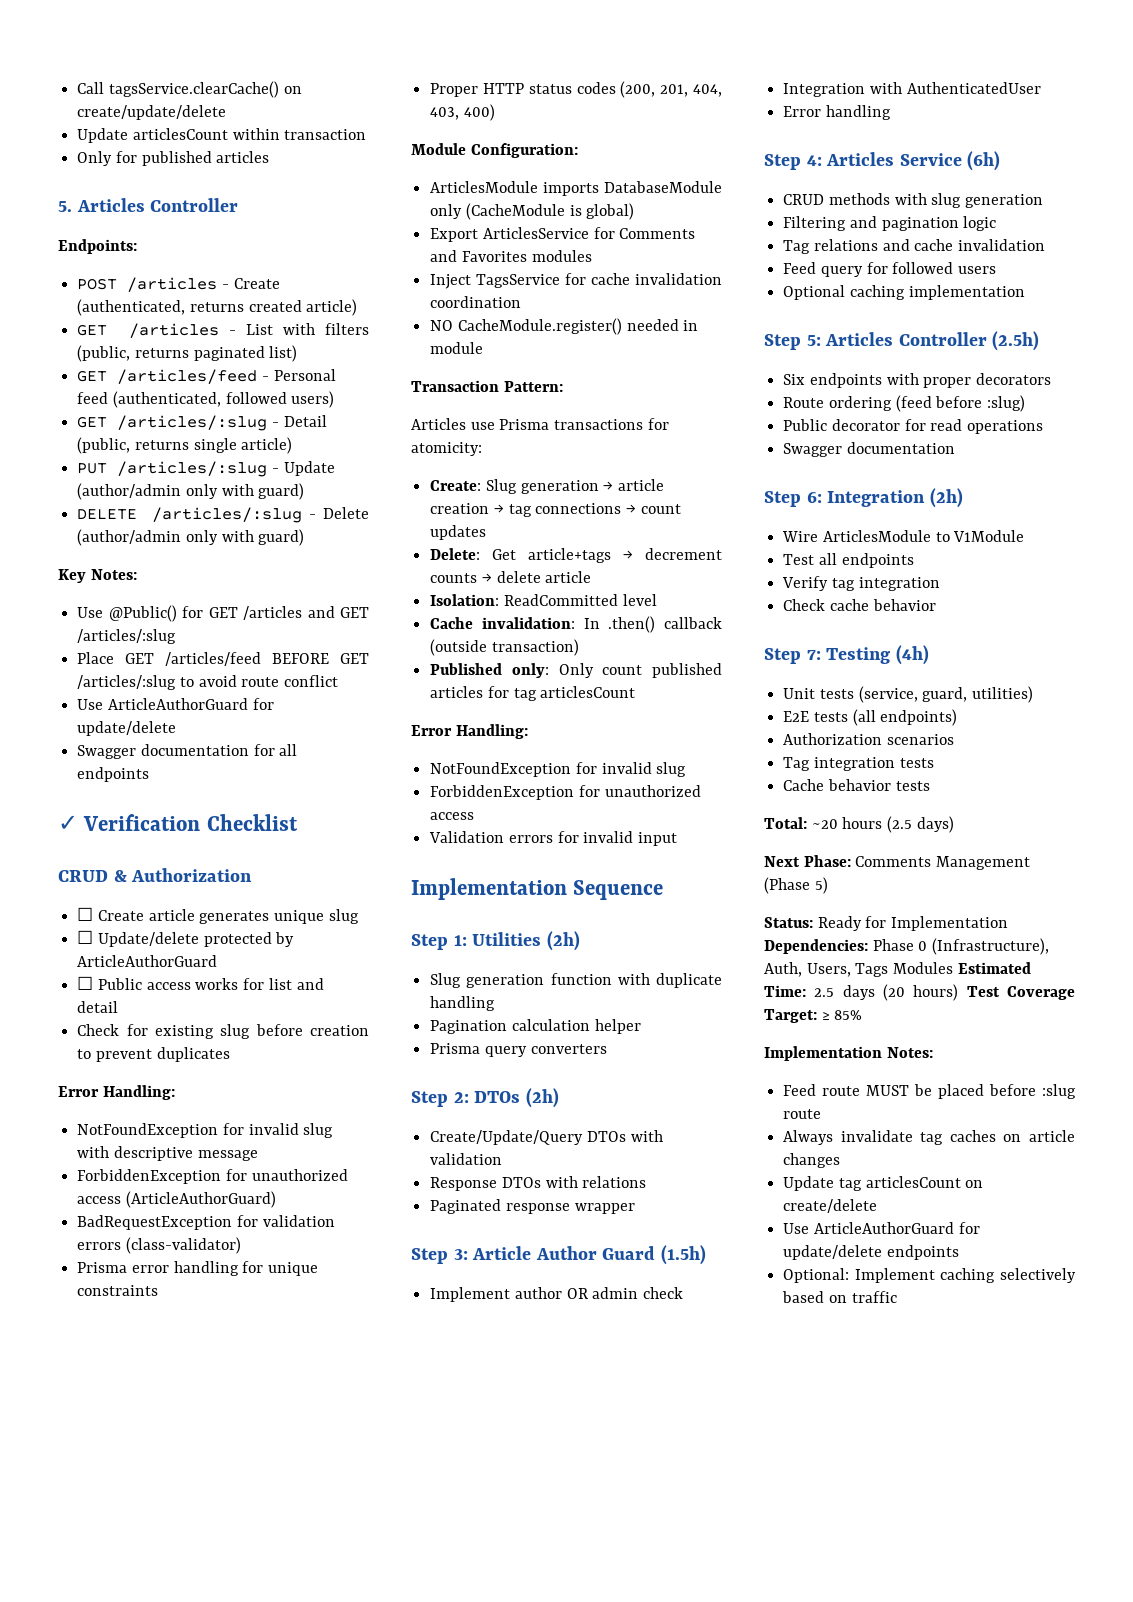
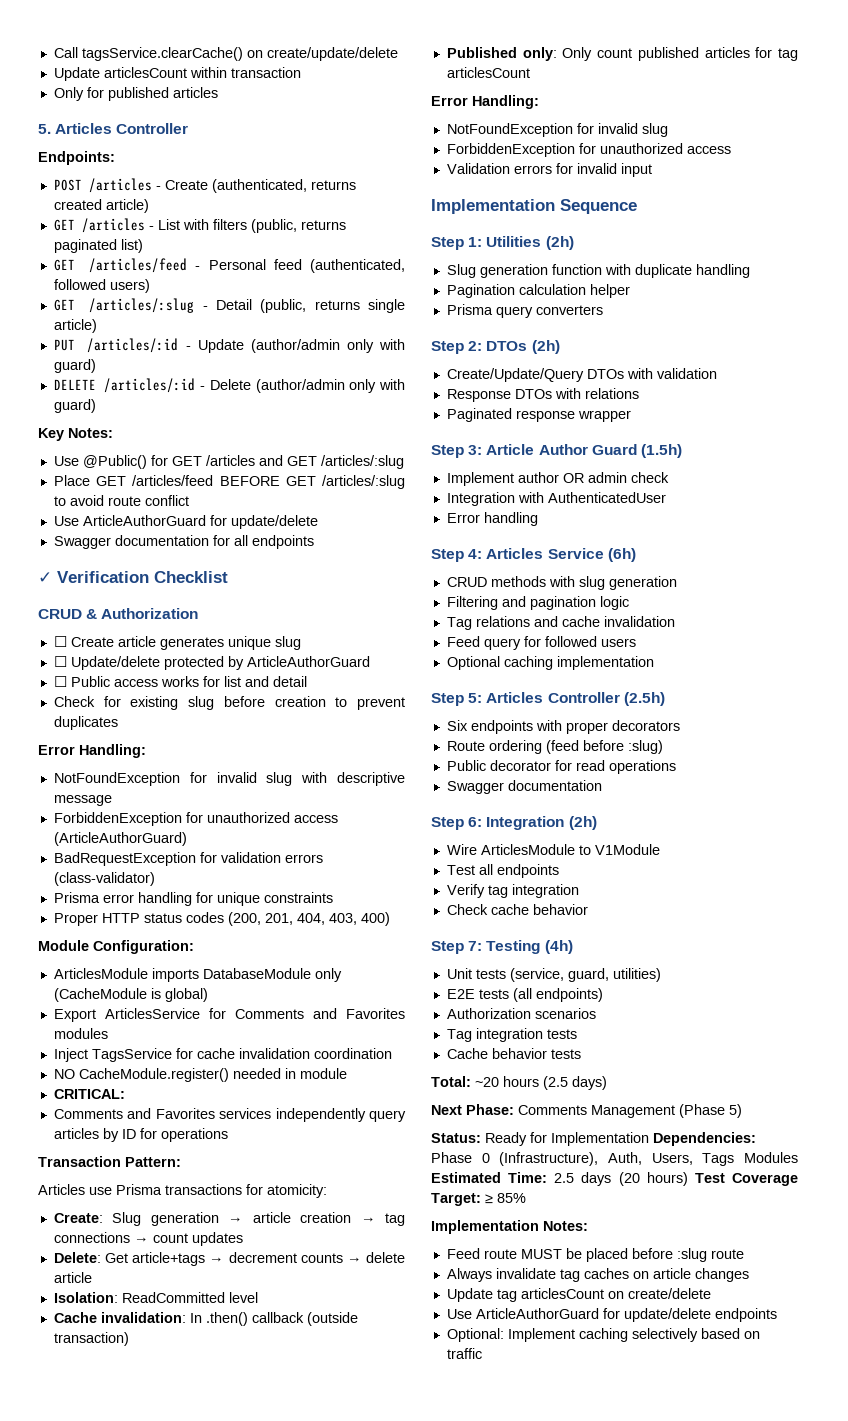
[117,461,268,477] /articles/:slug -> [87,338,179,353] /articles/:id
[152,507,303,523] /articles/:slug -> [104,378,196,393] /articles/:id
(484, 348) none -> [53,1089,125,1099] [53,1108,406,1122] [53,1128,228,1142] // CRITICAL: // Comments and Favorites services independently query articles by ID for operations

